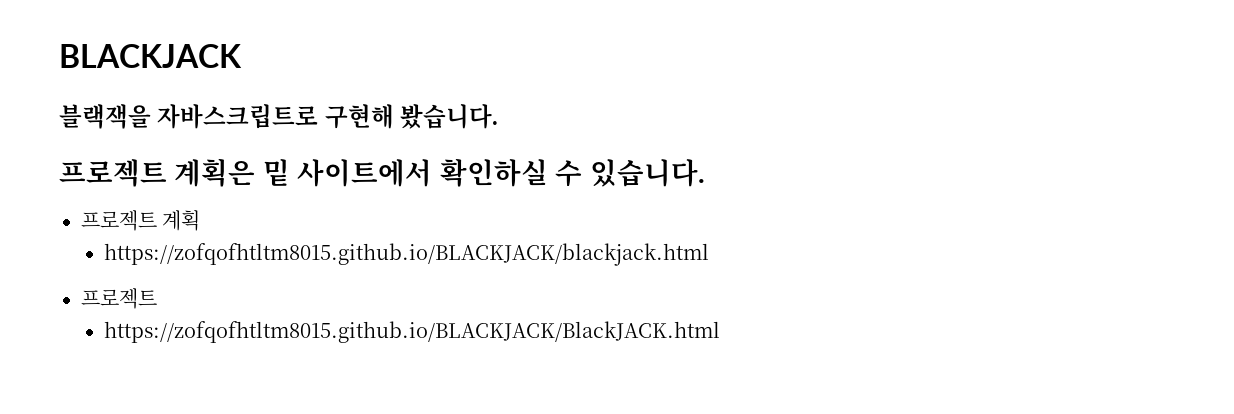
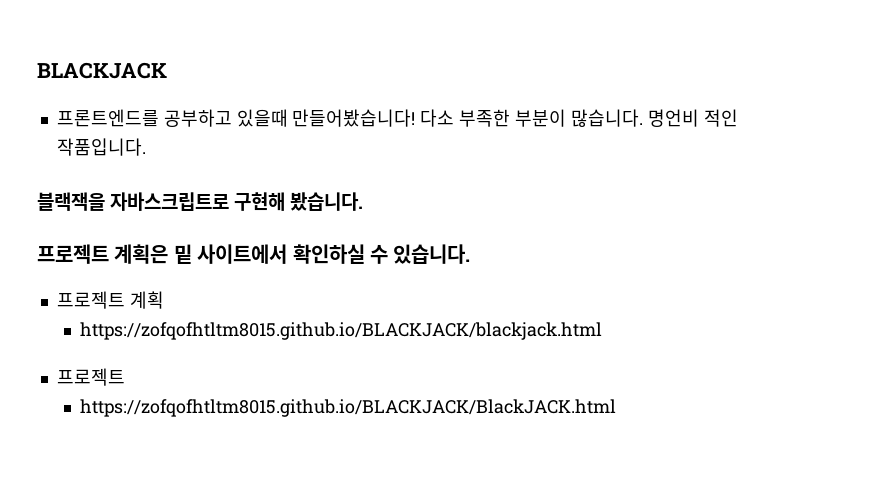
(242, 56) none -> [56,109,738,127] [56,138,146,156] // 프론트엔드를 공부하고 있을때 만들어봤습니다! 다소 부족한 부분이 많습니다. 명언비 적인 작품입니다.

